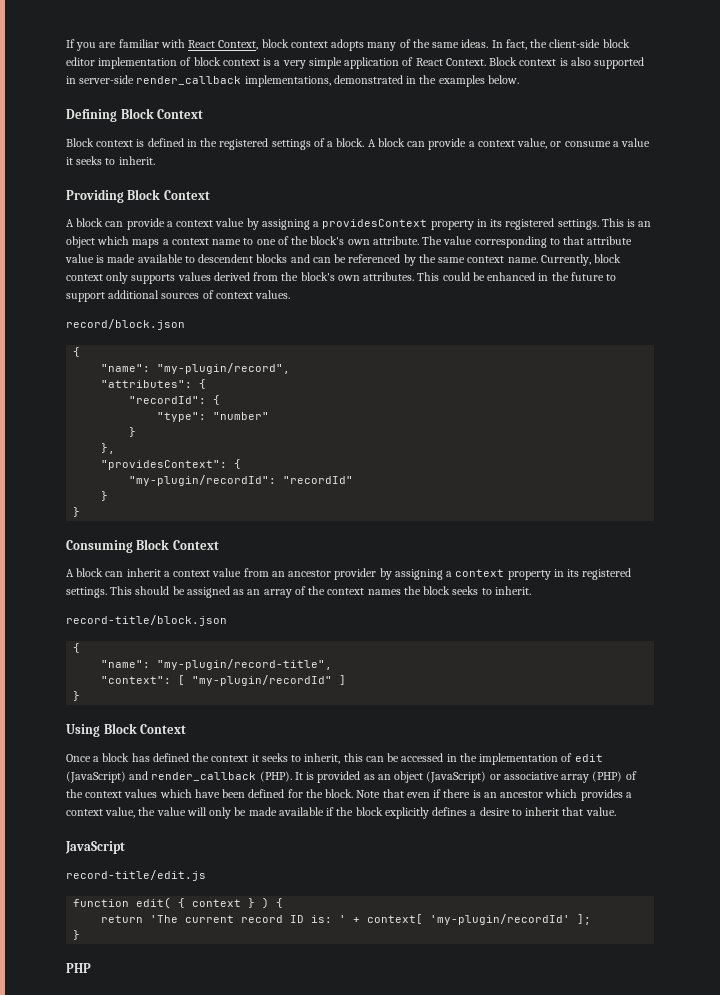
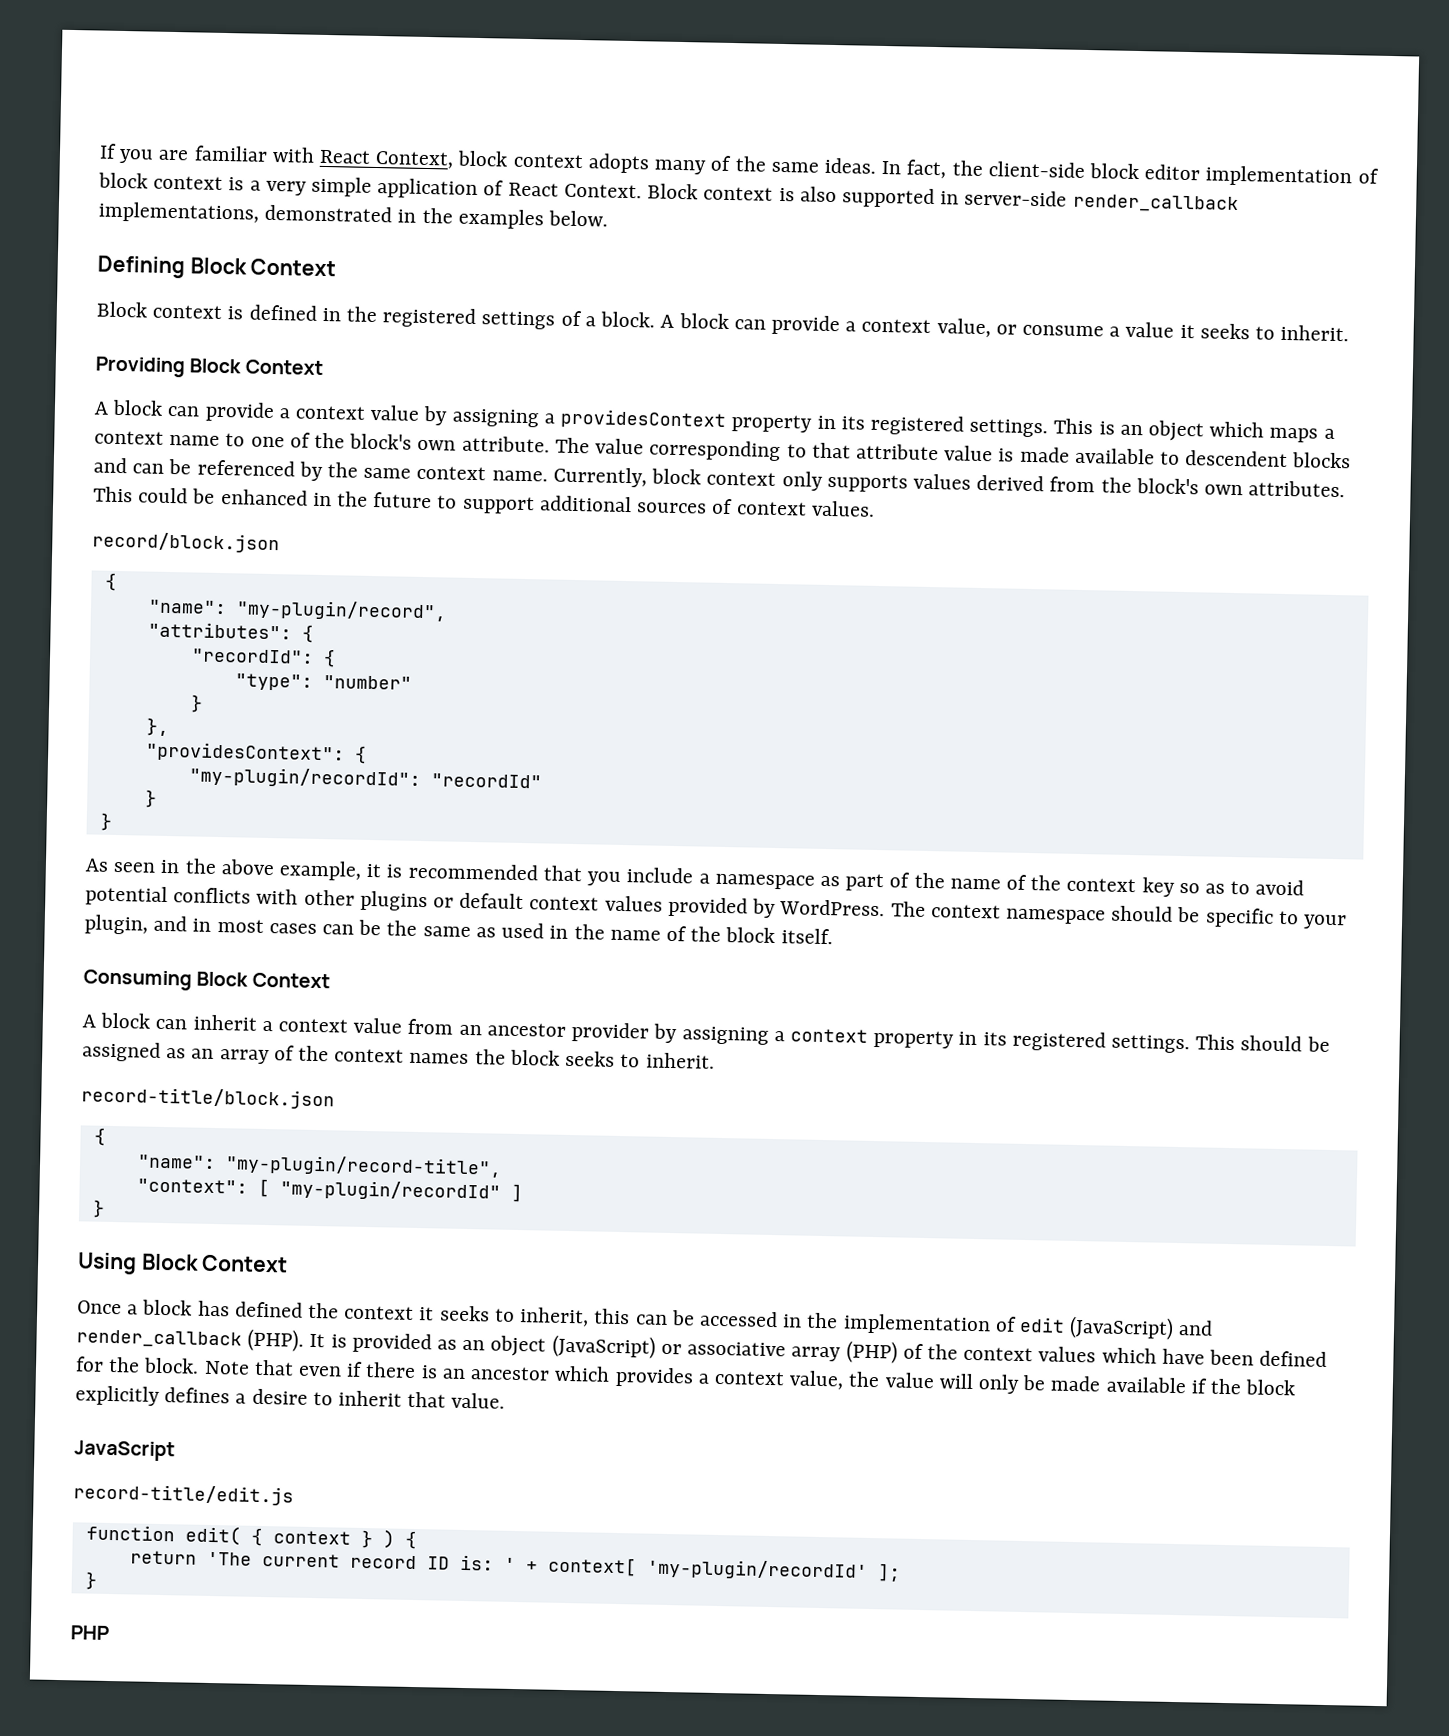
(81, 512) none -> [85,858,1305,897] [85,885,1347,930] [84,914,833,945] // As seen in the above example, it is recommended that you include a namespace as part of the name of the context key so as to avoid potential conflicts with other plugins or default context values provided by WordPress. The context namespace should be specific to your plugin, and in most cases can be the same as used in the name of the block itself.

